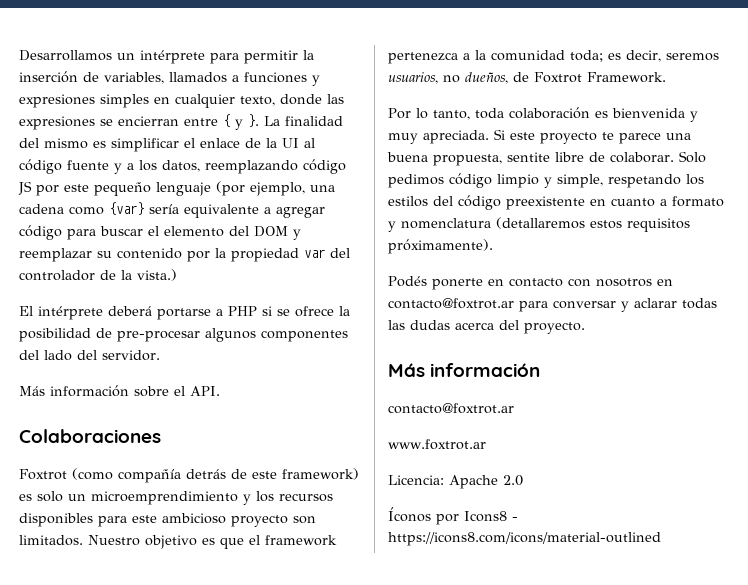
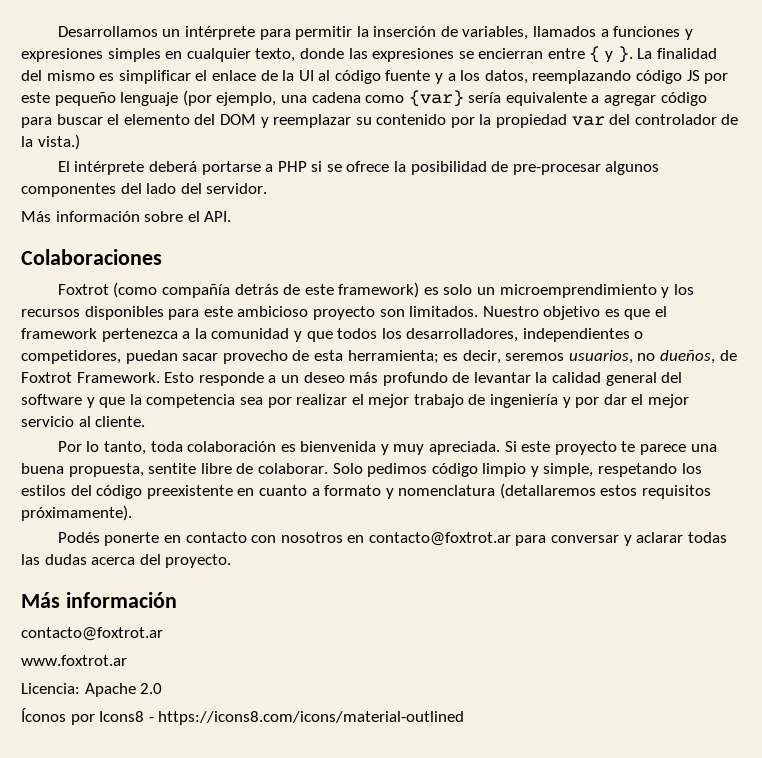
[570,50,603,62] toda; -> [293,328,644,342] [21,350,439,364] y que todos los desarrolladores, independientes o competidores, puedan sacar provecho de esta herramienta;
(666, 77) none -> [164,372,683,386] [21,394,690,408] [21,416,146,427] Esto responde a un deseo más profundo de levantar la calidad general del software y que la competencia sea por realizar el mejor trabajo de ingeniería y por dar el mejor servicio al cliente.

